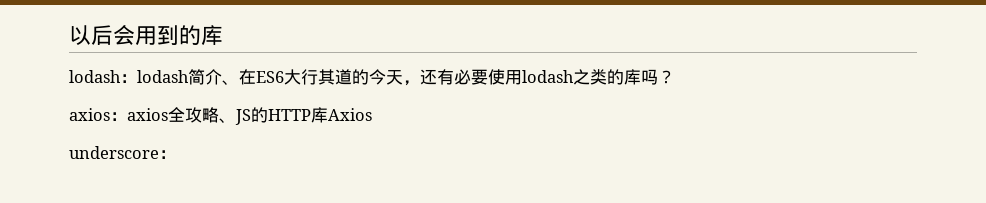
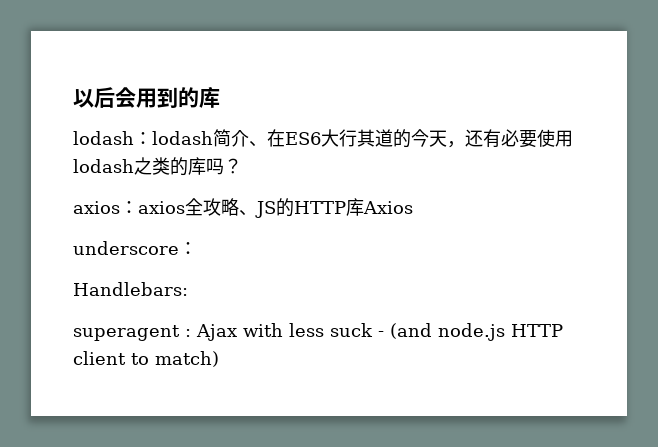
(176, 154) none -> [73,282,188,296] [73,323,563,341] [73,351,219,367] // Handlebars: // superagent : Ajax with less suck - (and node.js HTTP client to match)

